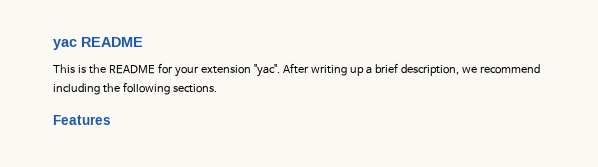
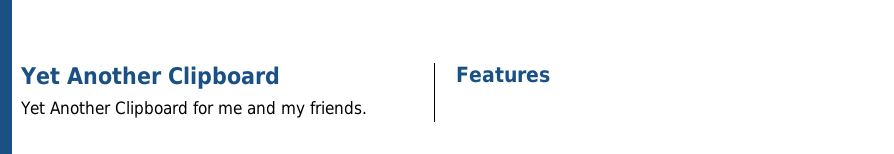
[53,37,143,50] [53,63,540,77] [53,82,217,95] yac README // This is the README for your extension "yac". After writing up a brief description, we recommend including the following sections. -> [20,66,280,89] [20,101,367,118] Yet Another Clipboard // Yet Another Clipboard for me and my friends.

